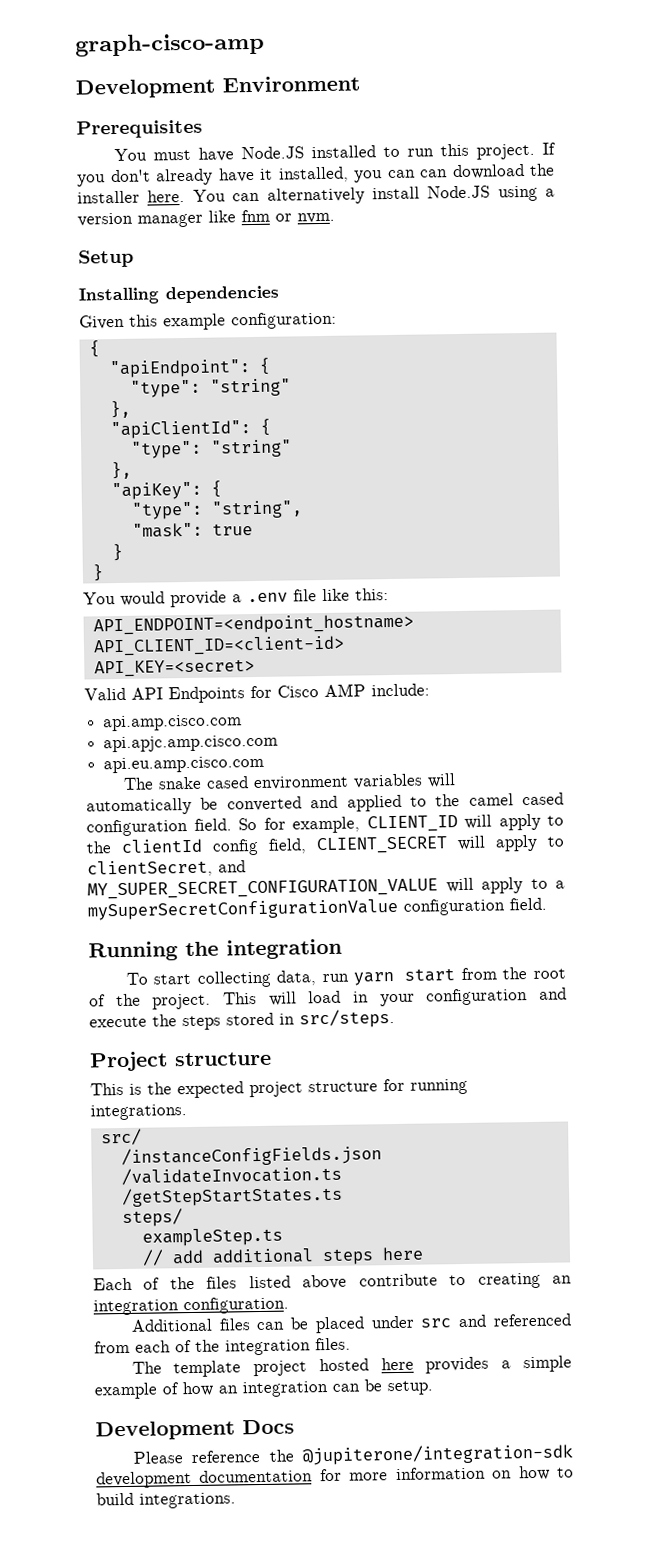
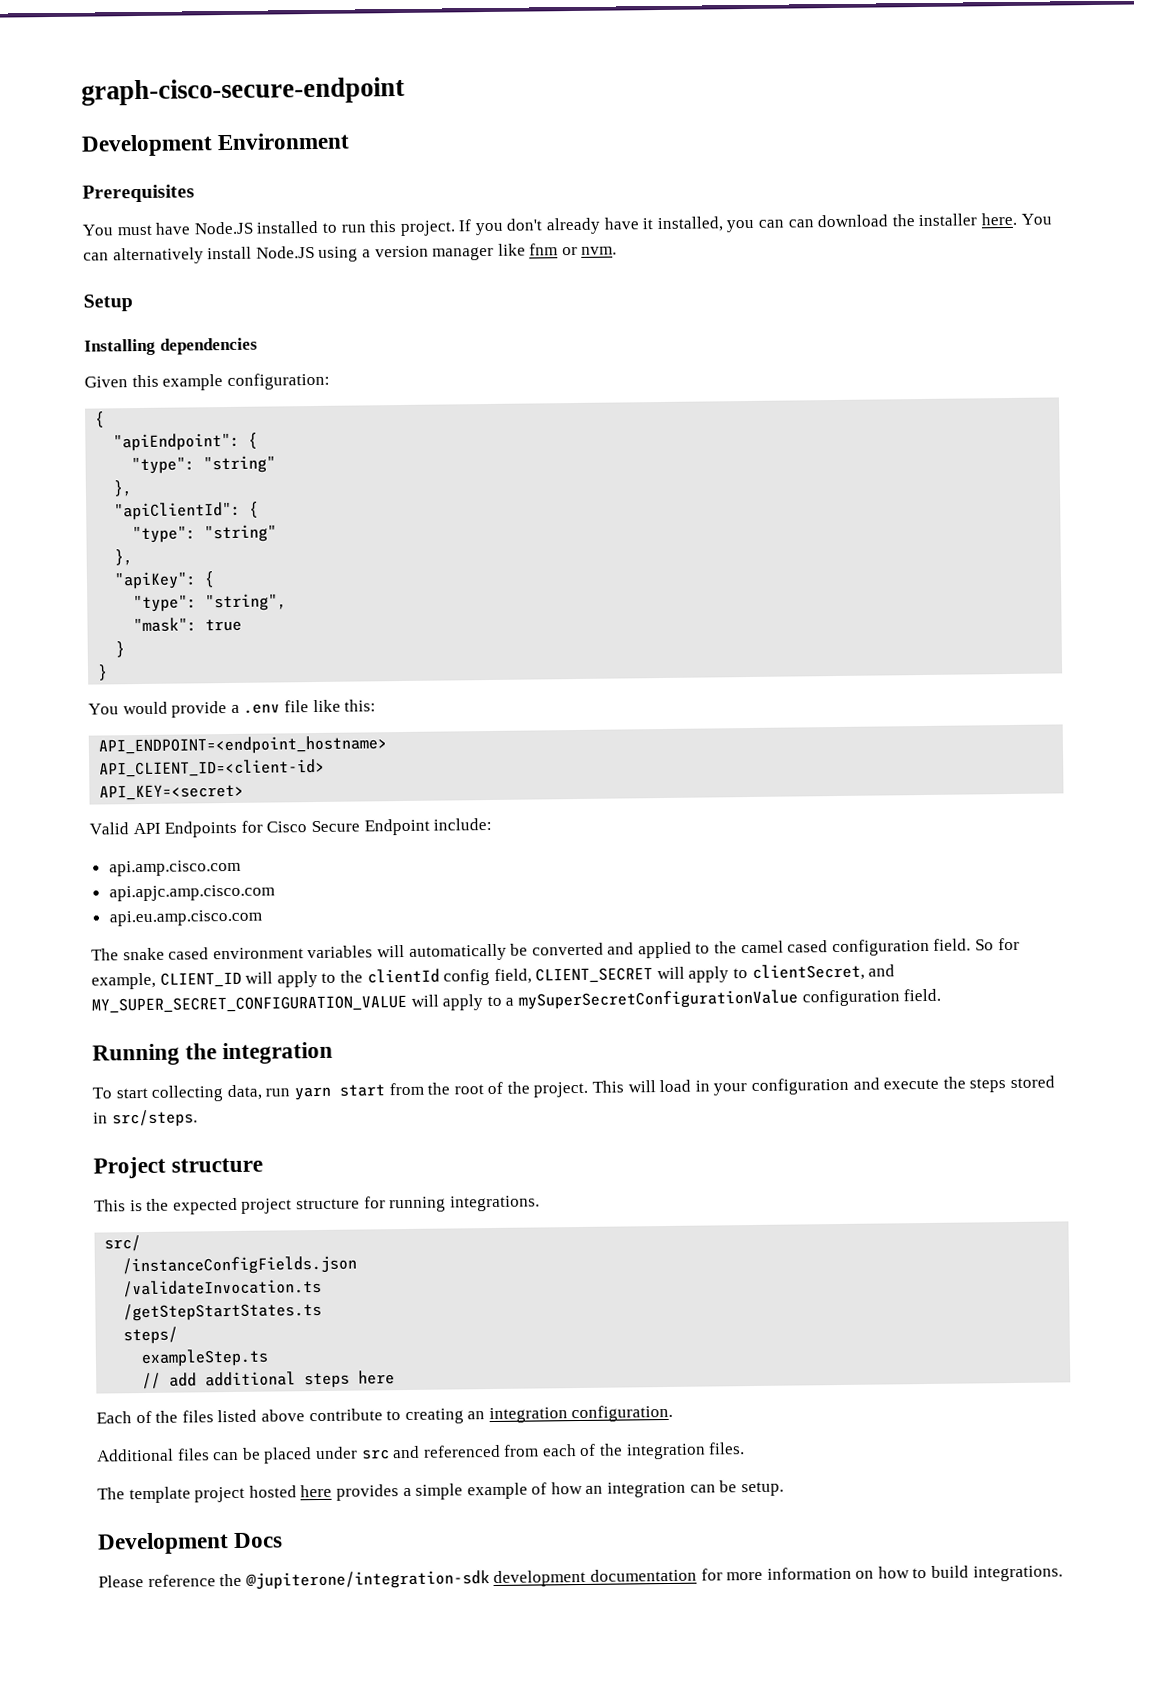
[75,32,265,57] graph-cisco-amp -> [81,76,405,106] graph-cisco-secure-endpoint
[324,683,366,697] AMP -> [310,818,430,836] Secure Endpoint

